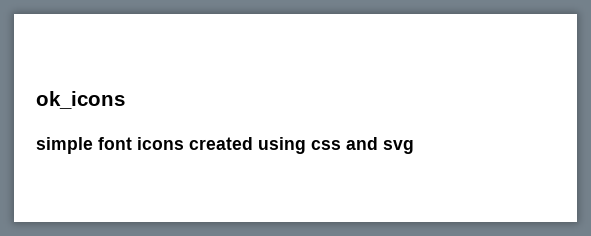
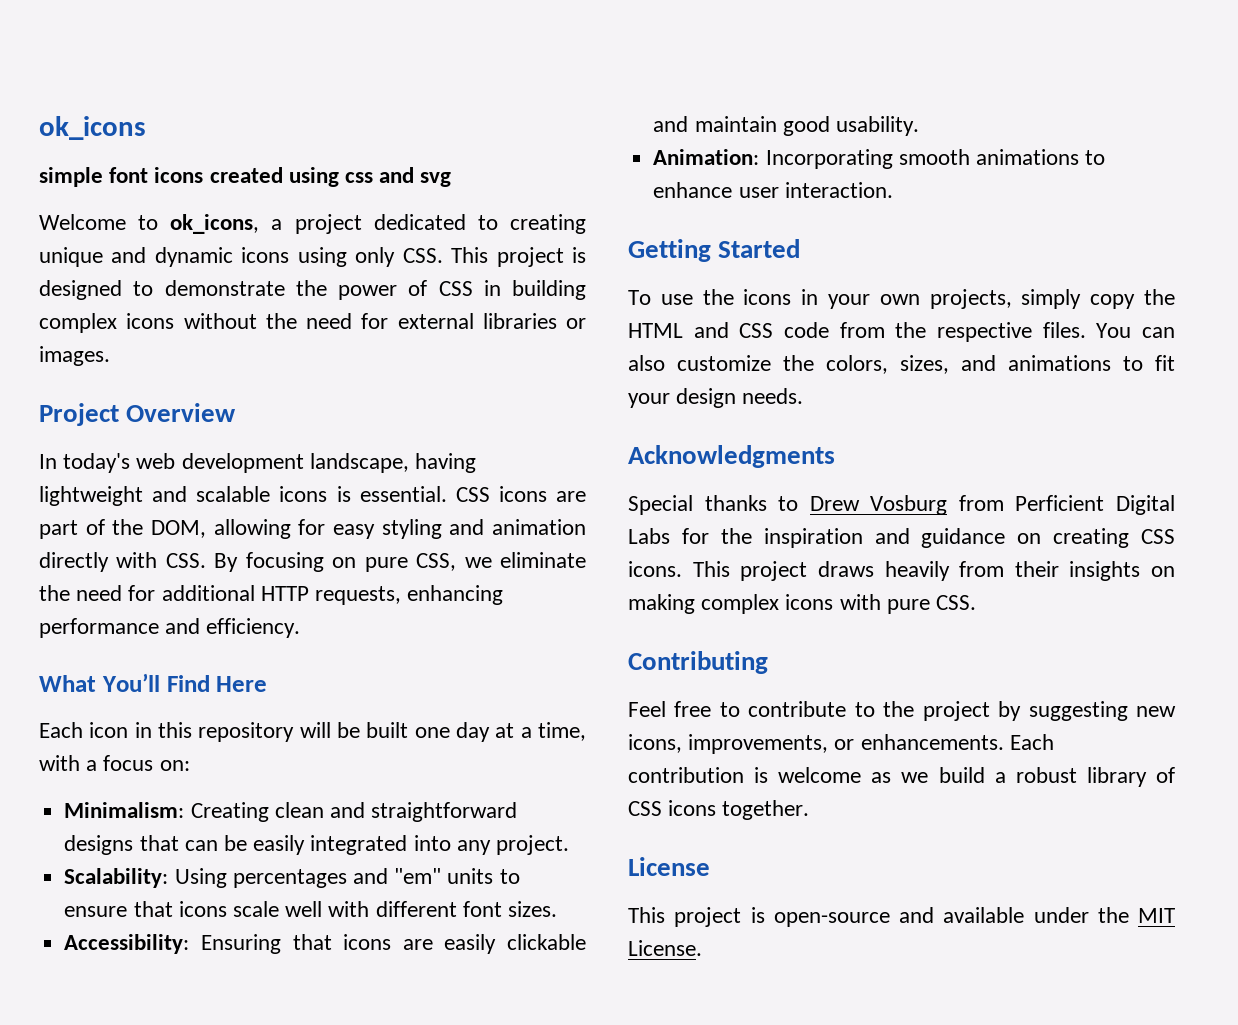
(414, 147) none -> [39,214,586,234] [39,247,587,267] [39,280,586,300] [39,313,586,333] [39,346,110,366] [39,403,237,426] [39,453,477,473] [39,486,586,506] [39,519,586,539] [39,552,587,572] [39,585,504,605] [39,618,301,638] [39,673,268,692] [39,722,586,742] [39,755,190,771] [64,802,518,822] [64,835,569,855] [64,868,520,888] [64,901,557,917] [64,934,586,954] [653,116,919,136] [653,149,1106,169] [653,182,893,198] [628,239,801,262] [628,289,1175,309] [628,322,1175,342] [628,355,1175,374] [628,388,804,408] [628,445,835,468] [628,495,1175,515] [628,528,1175,548] [628,561,1175,581] [628,594,977,614] [628,651,768,674] [628,701,1176,721] [628,734,1054,754] [628,767,1175,787] [628,800,810,820] [628,857,710,876] [628,907,1175,927] [628,940,702,956] // Welcome to ok_icons, a project dedicated to creating unique and dynamic icons using only CSS. This project is designed to demonstrate the power of CSS in building complex icons without the need for external libraries or images. // Project Overview // In today's web development landscape, having lightweight and scalable icons is essential. CSS icons are part of the DOM, allowing for easy styling and animation directly with CSS. By focusing on pure CSS, we eliminate the need for additional HTTP requests, enhancing performance and efficiency. // What You’ll Find Here // Each icon in this repository will be built one day at a time, with a focus on: // Minimalism: Creating clean and straightforward designs that can be easily integrated into any project. // Scalability: Using percentages and "em" units to ensure that icons scale well with different font sizes. // Accessibility: Ensuring that icons are easily clickable and maintain good usability. // Animation: Incorporating smooth animations to enhance user interaction. // Getting Started // To use the icons in your own projects, simply copy the HTML and CSS code from the respective files. You can also customize the colors, sizes, and animations to fit your design needs. // Acknowledgments // Special thanks to Drew Vosburg from Perficient Digital Labs for the inspiration and guidance on creating CSS icons. This project draws heavily from their insights on making complex icons with pure CSS. // Contributing // Feel free to contribute to the project by suggesting new icons, improvements, or enhancements. Each contribution is welcome as we build a robust library of CSS icons together. // License // This project is open-source and available under the MIT License.

